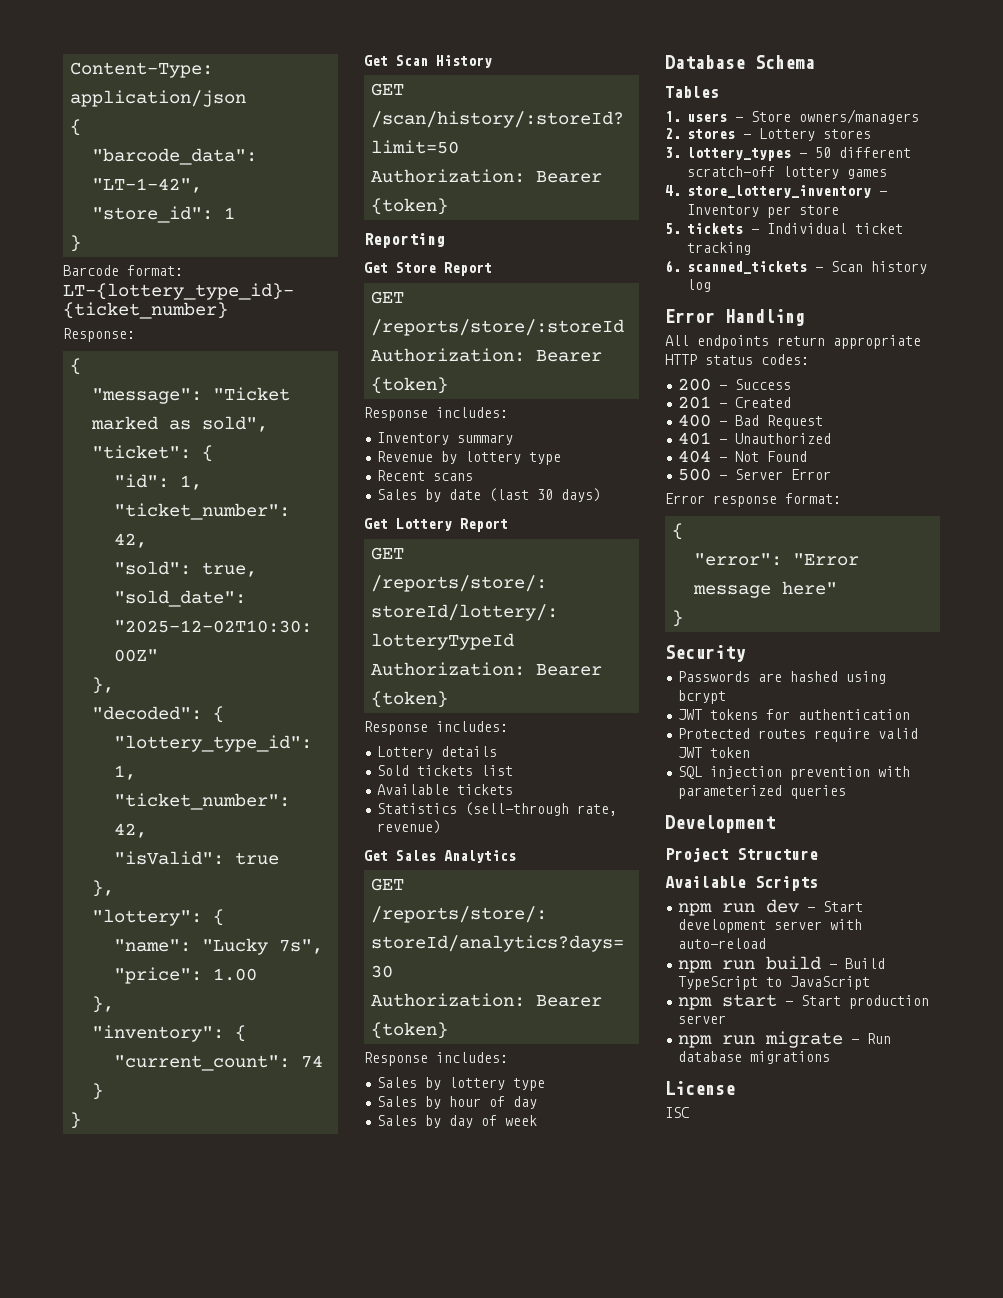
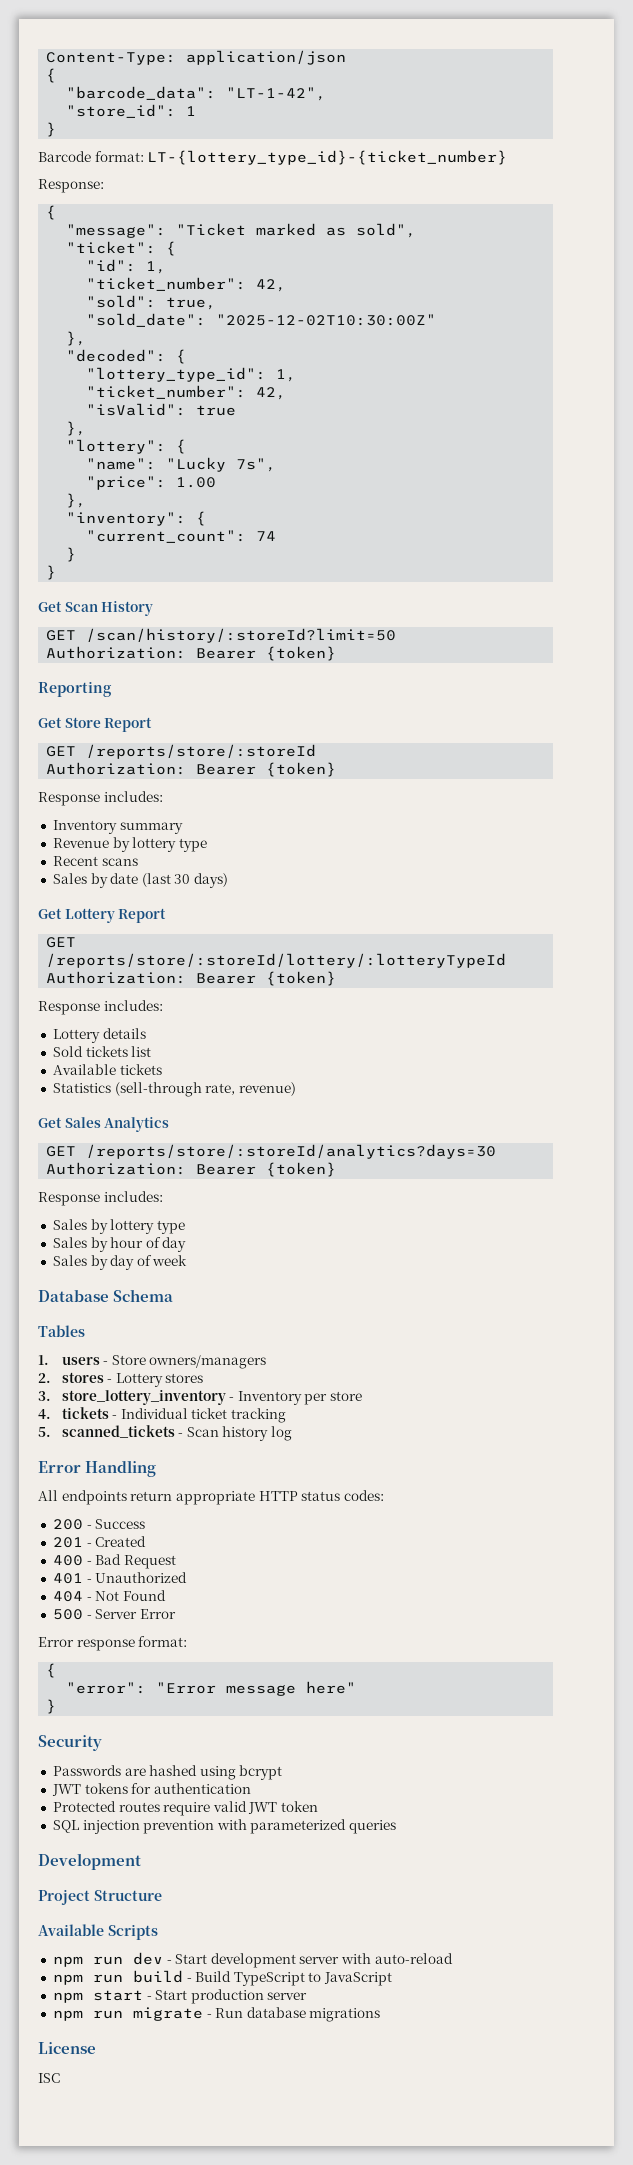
[687,147,911,161] [687,166,887,179] [665,185,681,196] lottery_types - 50 different scratch-off lottery games // 4. -> (51, 1396) none
[665,223,681,234] 5. -> [38,1409,51,1419] 4.
[665,260,681,272] 6. -> [38,1427,51,1437] 5.

